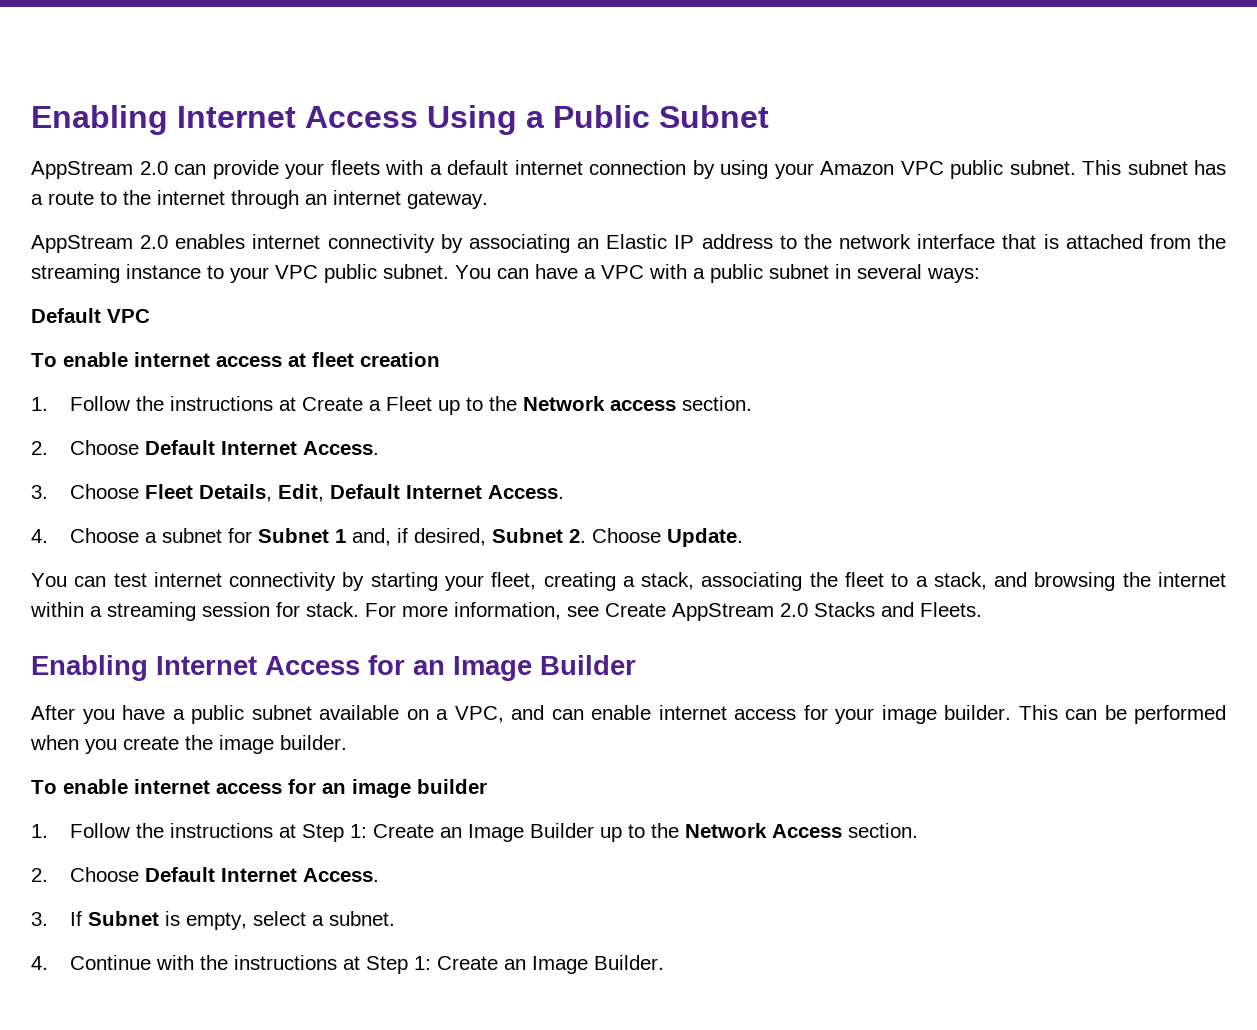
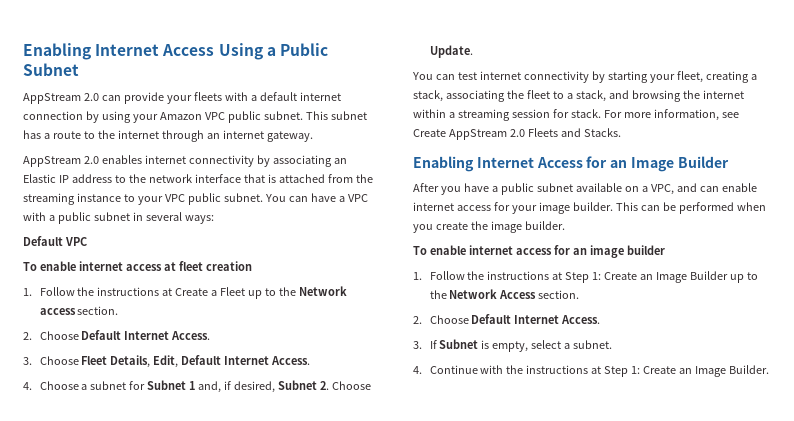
[814,602,982,617] Stacks and Fleets. -> [527,128,621,137] Fleets and Stacks.

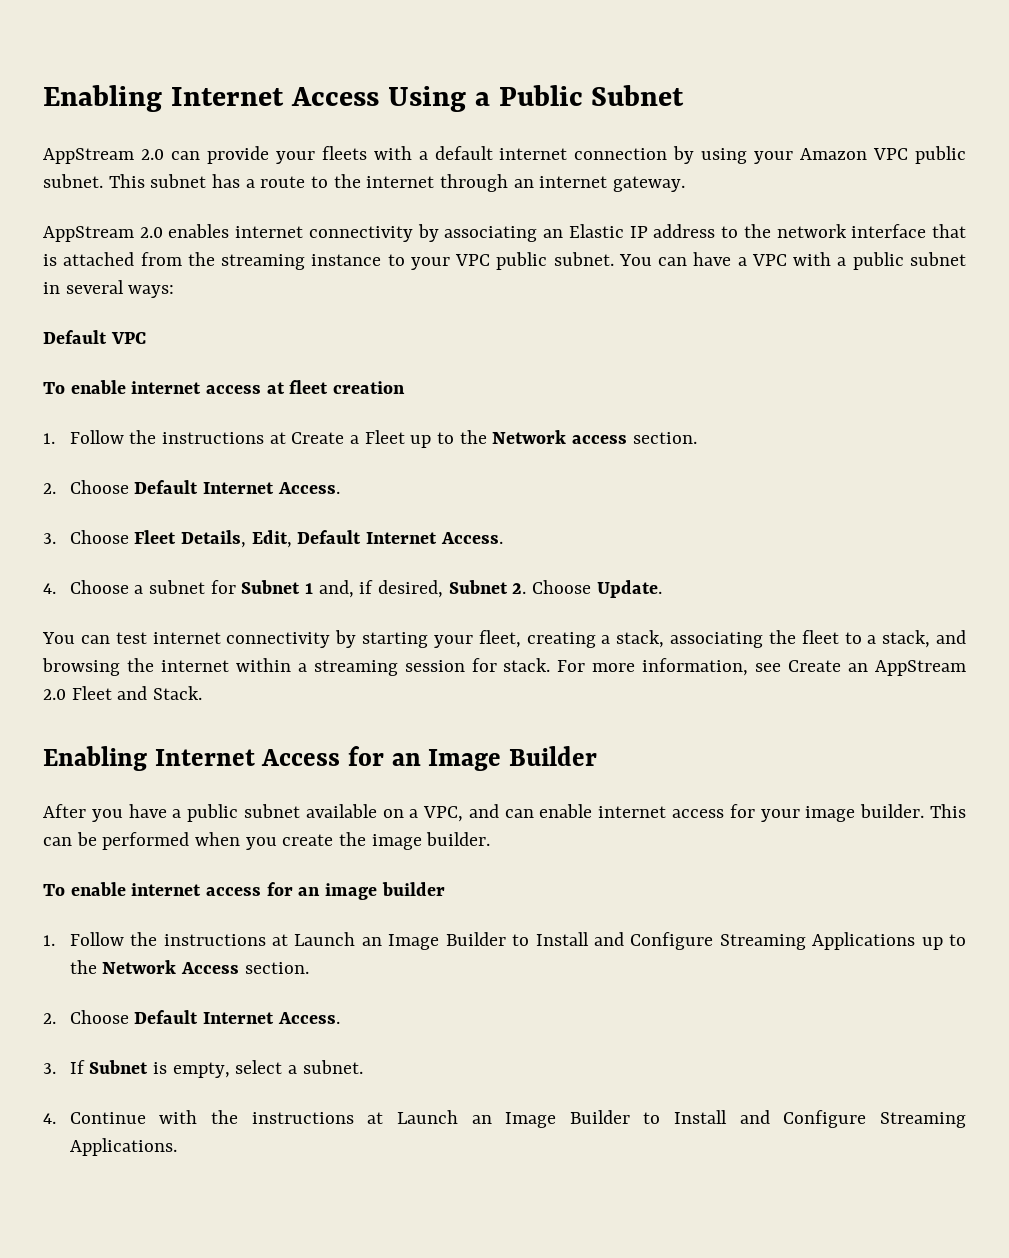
[448,128,621,140] AppStream 2.0 Fleets and Stacks. -> [848,660,966,676] [43,686,203,700] an AppStream 2.0 Fleet and Stack.
[565,271,729,283] Step 1: Create an Image Builder -> [294,932,916,950] Launch an Image Builder to Install and Configure Streaming Applications
[604,365,770,377] Step 1: Create an Image Builder. -> [396,1110,966,1128] [69,1138,177,1156] Launch an Image Builder to Install and Configure Streaming Applications.

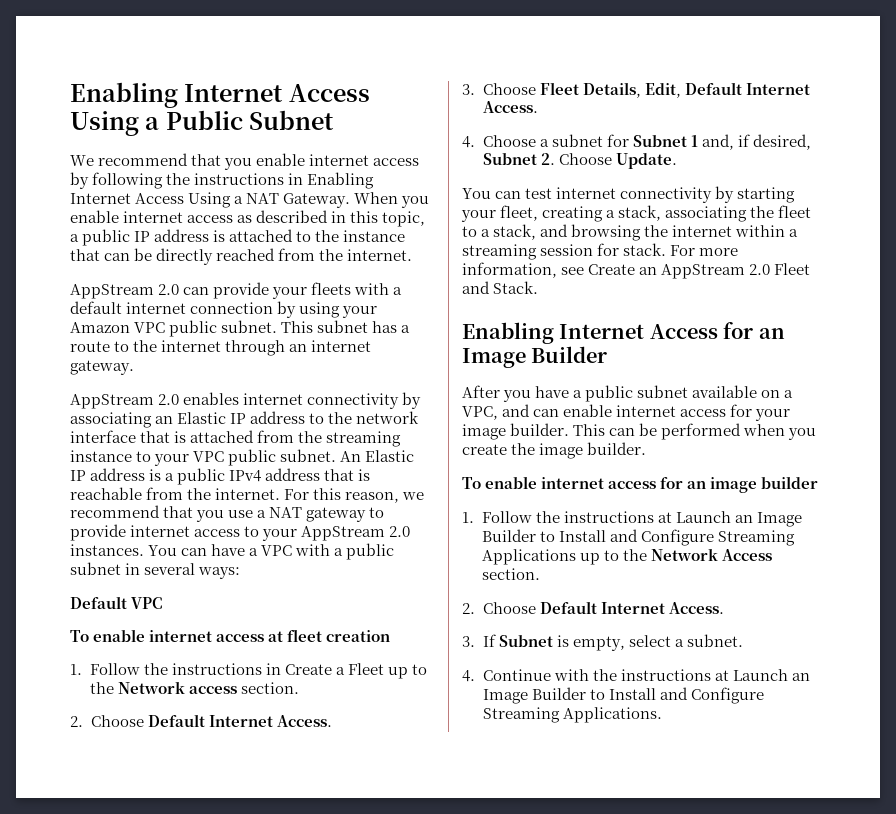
(685, 95) none -> [70,153,420,170] [70,172,375,189] [70,192,430,208] [70,210,426,227] [70,229,406,246] [70,248,413,265] // We recommend that you enable internet access by following the instructions in Enabling Internet Access Using a NAT Gateway. When you enable internet access as described in this topic, a public IP address is attached to the instance that can be directly reached from the internet.
(614, 259) none -> [340,450,415,462] [70,468,371,485] [70,487,425,503] [70,505,385,522] [70,524,411,541] [70,544,144,556] An Elastic IP address is a public IPv4 address that is reachable from the internet. For this reason, we recommend that you use a NAT gateway to provide internet access to your AppStream 2.0 instances.
[269,432,286,444] at -> [265,663,281,675] in

